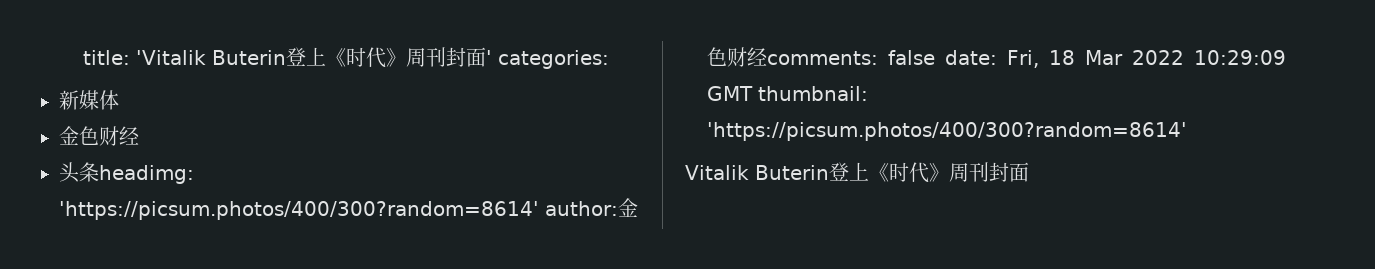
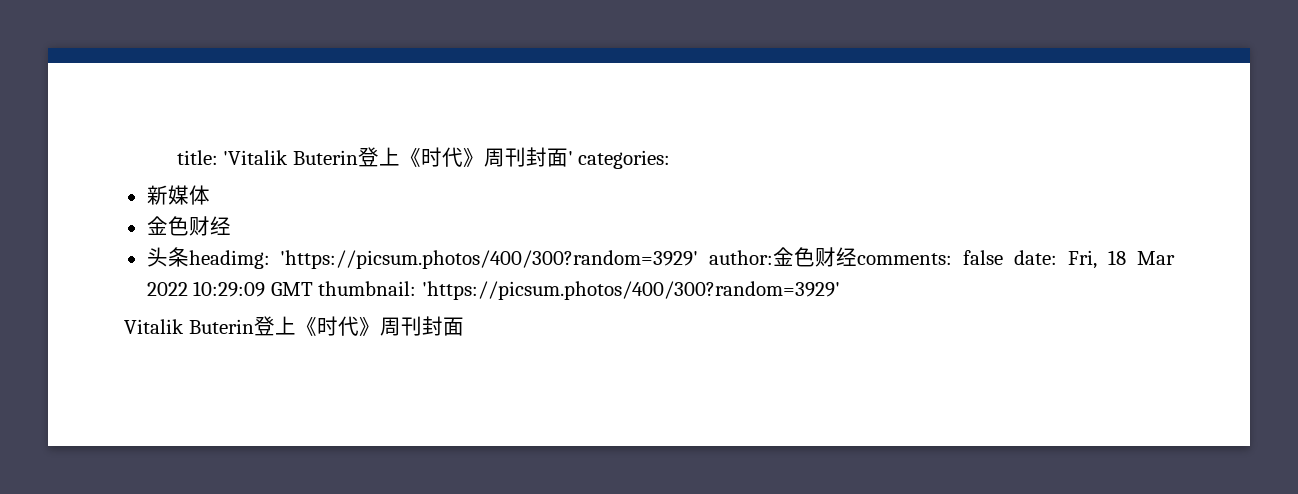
[59,201,539,220] 'https://picsum.photos/400/300?random=8614' -> [280,250,699,269] 'https://picsum.photos/400/300?random=3929'
[707,122,1187,141] 'https://picsum.photos/400/300?random=8614' -> [421,281,840,300] 'https://picsum.photos/400/300?random=3929'

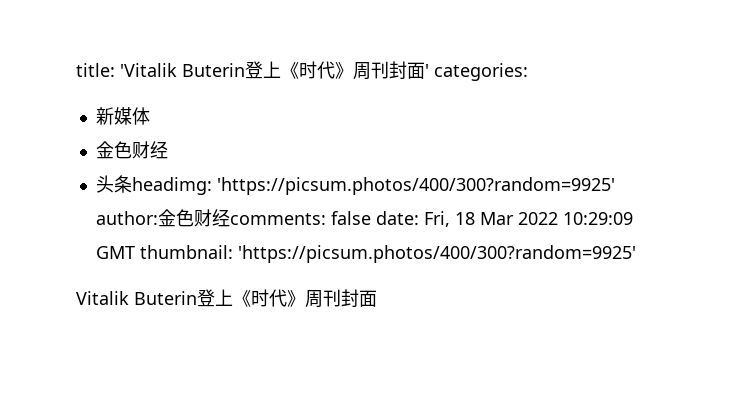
[280,250,699,269] 'https://picsum.photos/400/300?random=3929' -> [216,177,615,195] 'https://picsum.photos/400/300?random=9925'
[421,281,840,300] 'https://picsum.photos/400/300?random=3929' -> [237,245,636,263] 'https://picsum.photos/400/300?random=9925'

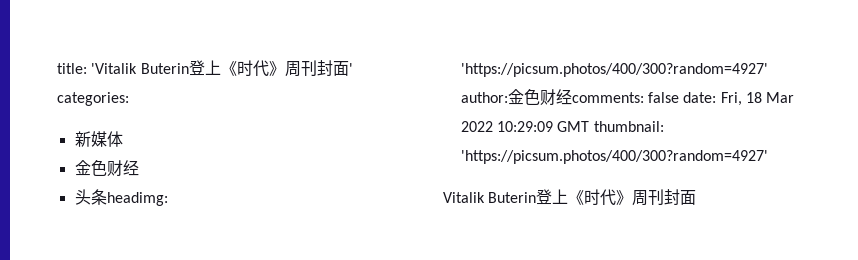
[216,177,615,195] 'https://picsum.photos/400/300?random=9925' -> [460,63,768,77] 'https://picsum.photos/400/300?random=4927'
[237,245,636,263] 'https://picsum.photos/400/300?random=9925' -> [460,150,768,164] 'https://picsum.photos/400/300?random=4927'

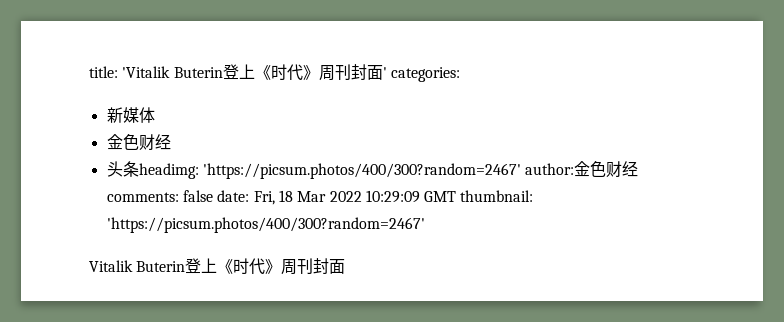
[460,63,768,77] 'https://picsum.photos/400/300?random=4927' -> [202,163,521,179] 'https://picsum.photos/400/300?random=2467'
[460,150,768,164] 'https://picsum.photos/400/300?random=4927' -> [106,217,425,233] 'https://picsum.photos/400/300?random=2467'

